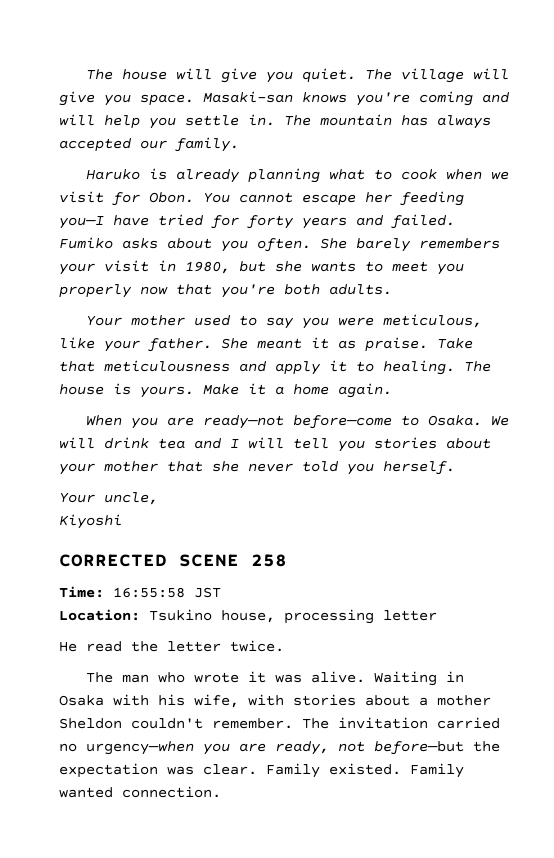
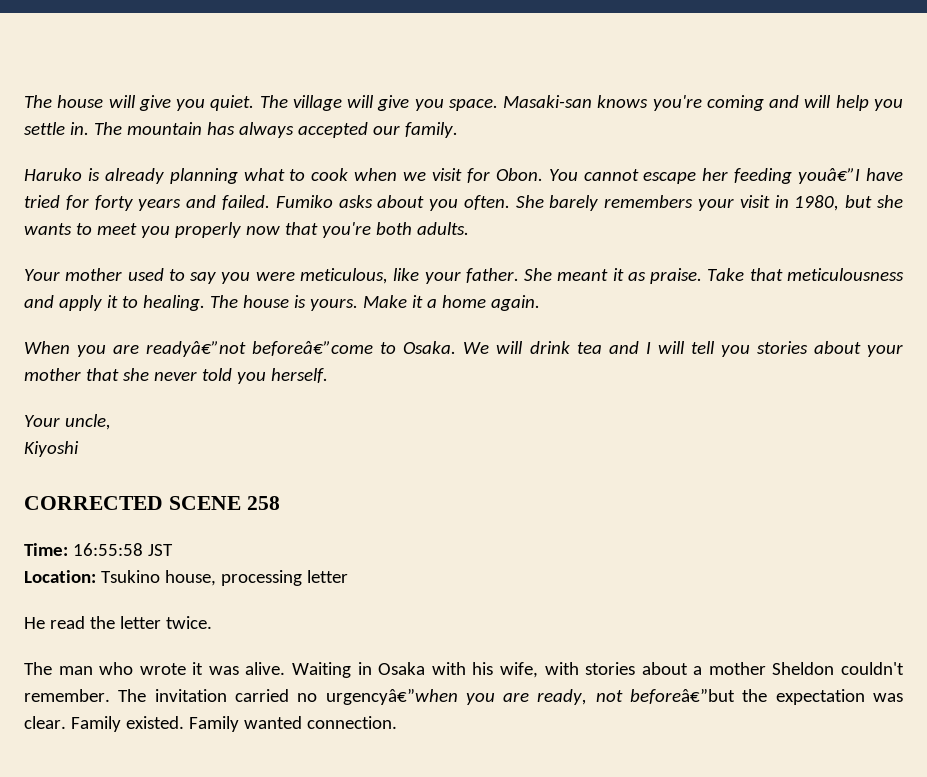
[59,216,104,229] you—I -> [798,168,861,184] youâ€”I
[203,415,393,429] ready—not before—come -> [146,341,374,357] readyâ€”not beforeâ€”come
[86,741,194,755] urgency—when -> [325,688,458,705] urgencyâ€”when
[374,741,464,755] before—but -> [630,688,736,704] beforeâ€”but

